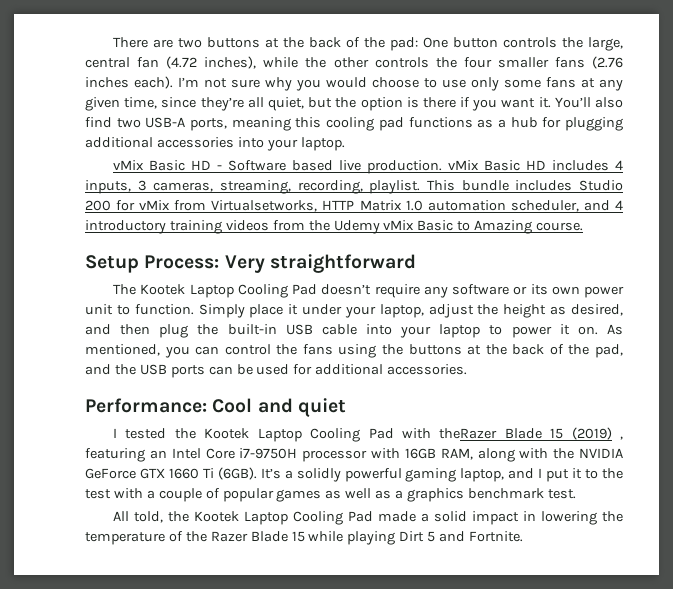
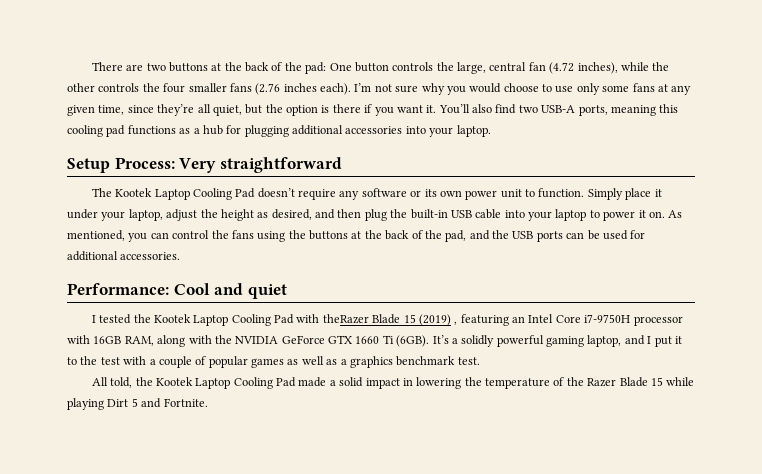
[113,160,623,174] [85,180,623,194] [85,200,623,212] [85,220,584,234] // vMix Basic HD - Software based live production. vMix Basic HD includes 4 inputs, 3 cameras, streaming, recording, playlist. This bundle includes Studio 200 for vMix from Virtualsetworks, HTTP Matrix 1.0 automation scheduler, and 4 introductory training videos from the Udemy vMix Basic to Amazing course. -> (491, 131) none

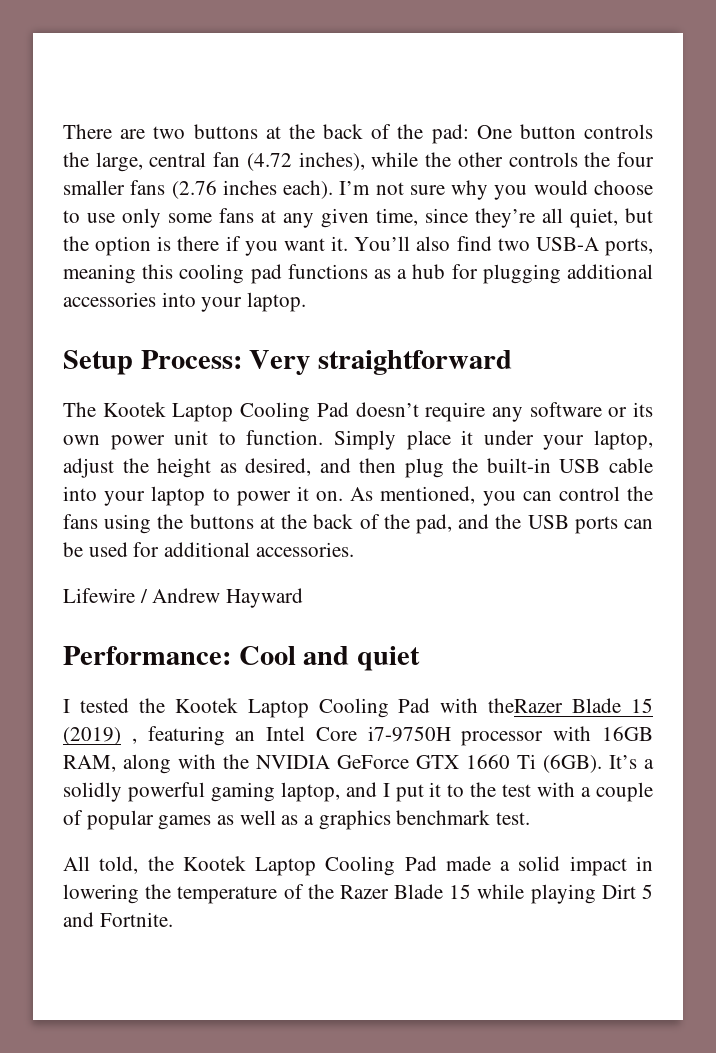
(181, 256) none -> [63,588,304,608] // Lifewire / Andrew Hayward

